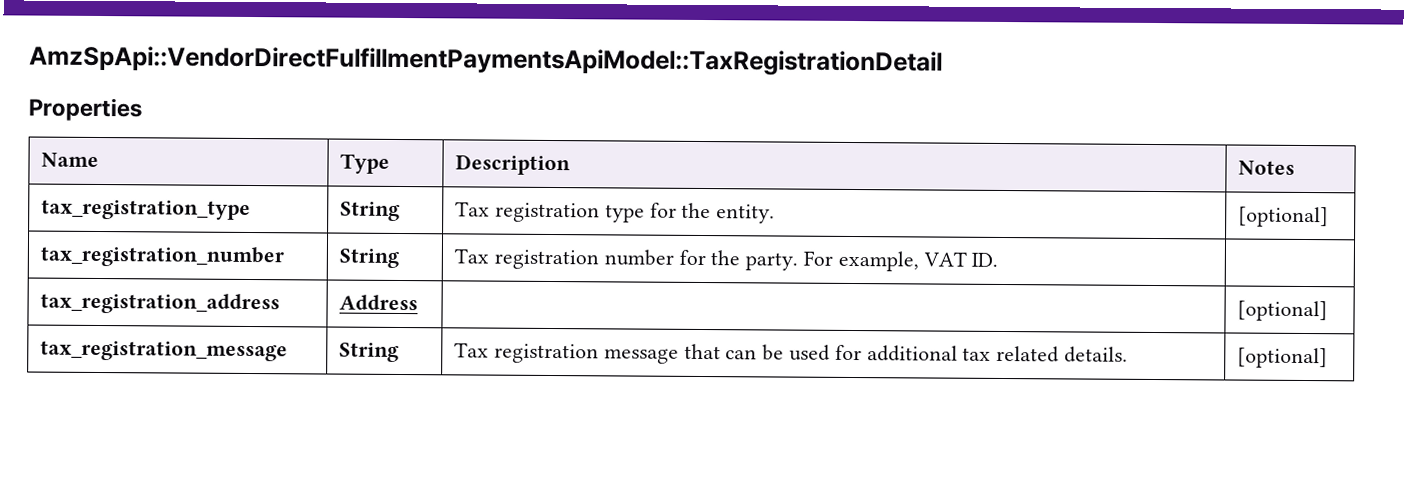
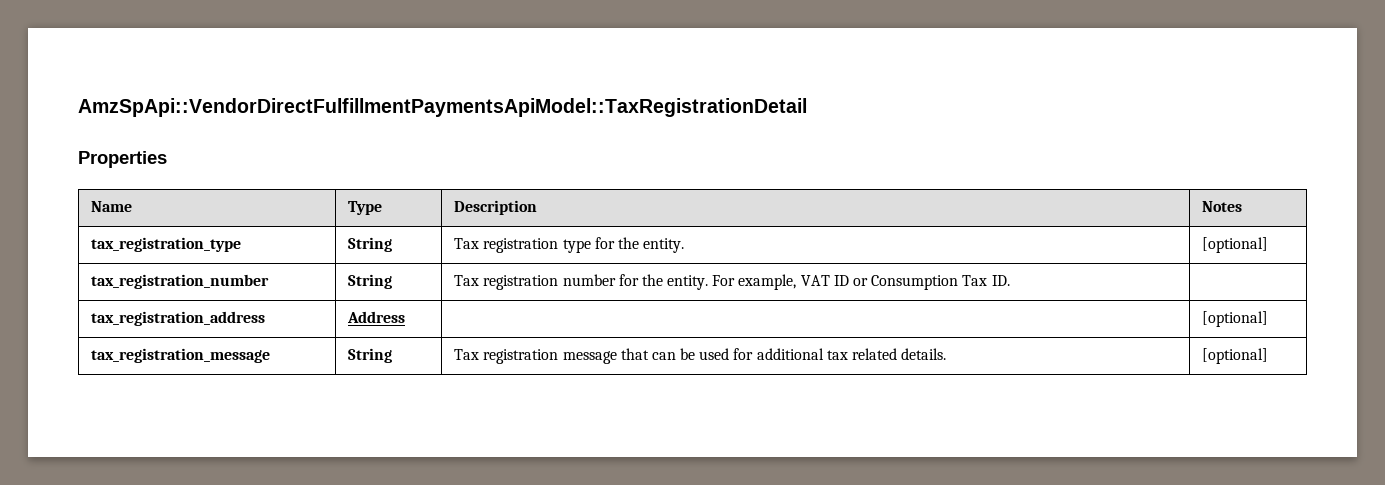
[745,252,799,271] party. -> [667,275,709,290] entity.
(967, 259) none -> [833,275,988,290] ID or Consumption Tax

